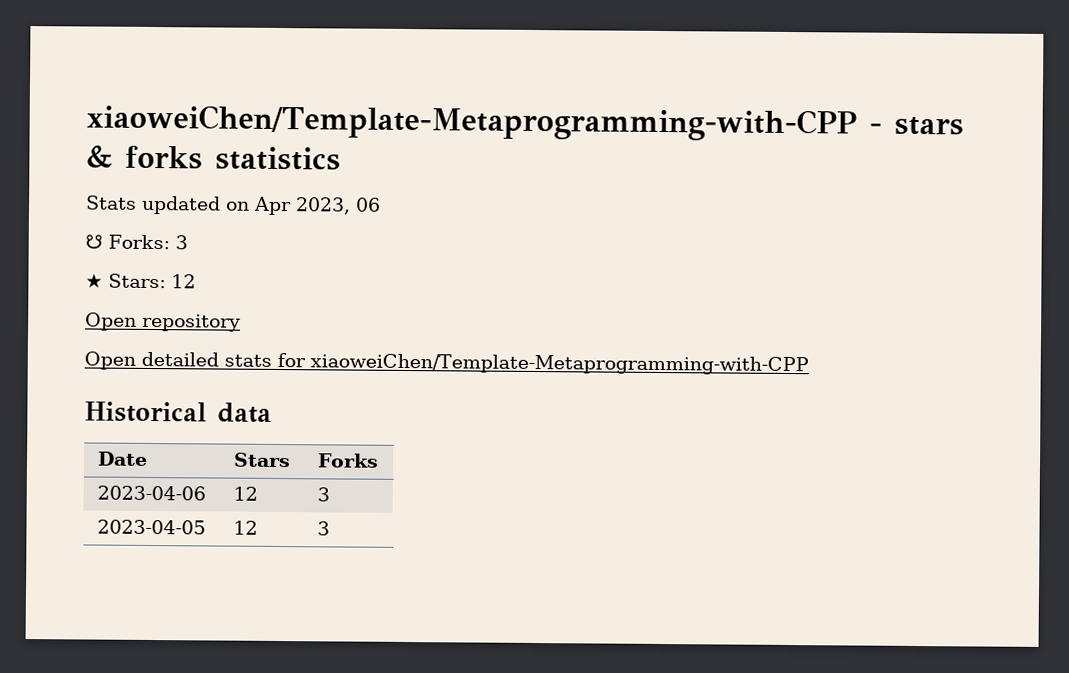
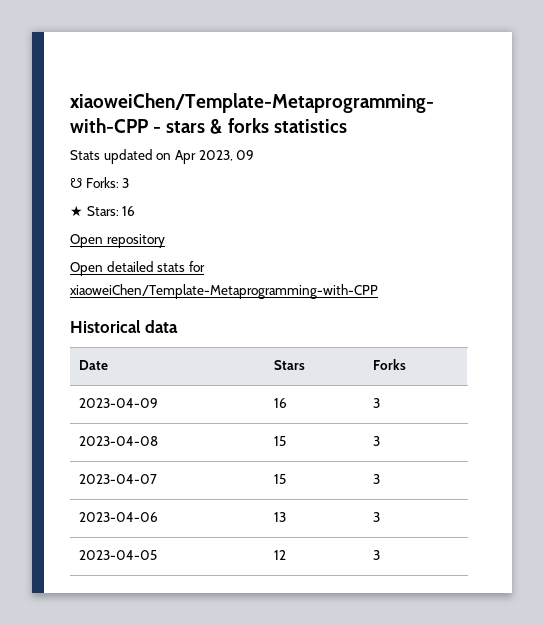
[355,197,381,212] 06 -> [236,150,255,160] 09
[171,274,196,289] 12 -> [122,206,136,216] 16
(379, 460) none -> [78,398,158,408] [273,398,287,408] [372,398,380,408] [78,436,158,446] [273,436,286,446] [372,436,380,446] [78,474,157,484] [273,474,286,484] [372,474,380,484] // 2023-04-09 | 16 | 3 // 2023-04-08 | 15 | 3 // 2023-04-07 | 15 | 3
[232,486,258,501] 12 -> [273,512,286,522] 13

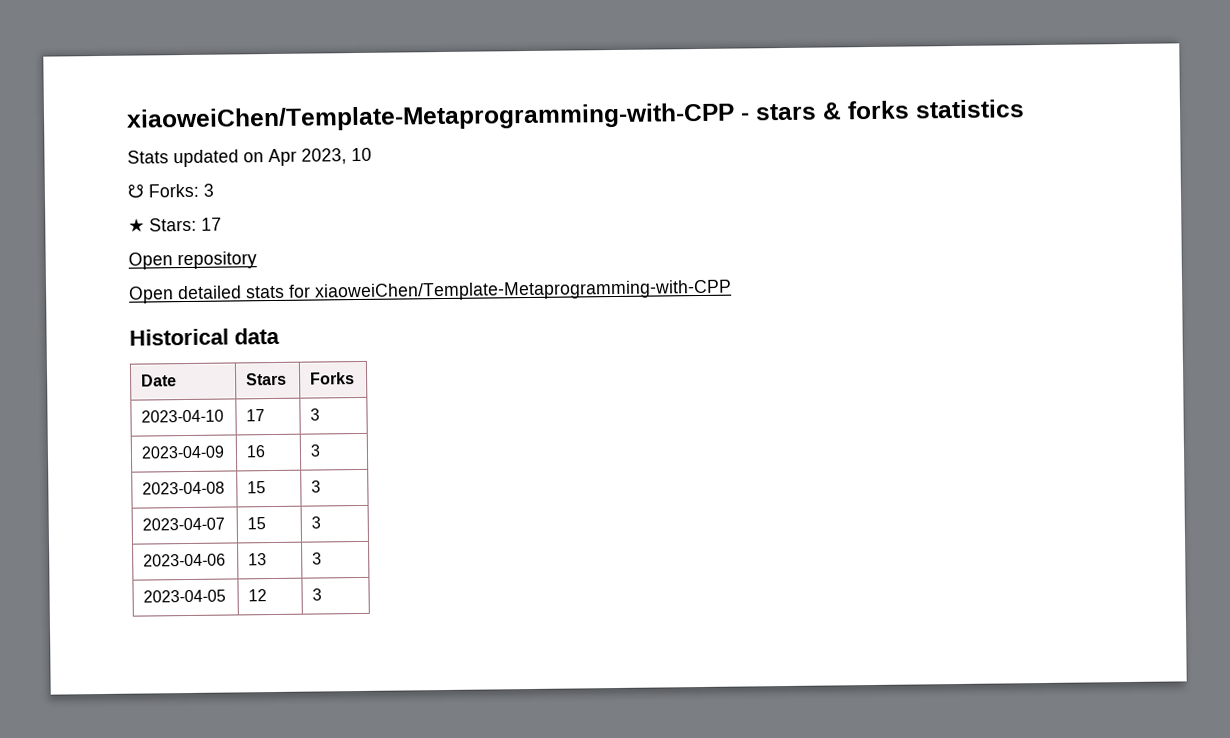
[236,150,255,160] 09 -> [351,147,372,162] 10
[122,206,136,216] 16 -> [201,217,222,231] 17
(406, 364) none -> [141,409,225,423] [246,409,266,422] [310,408,321,421] // 2023-04-10 | 17 | 3

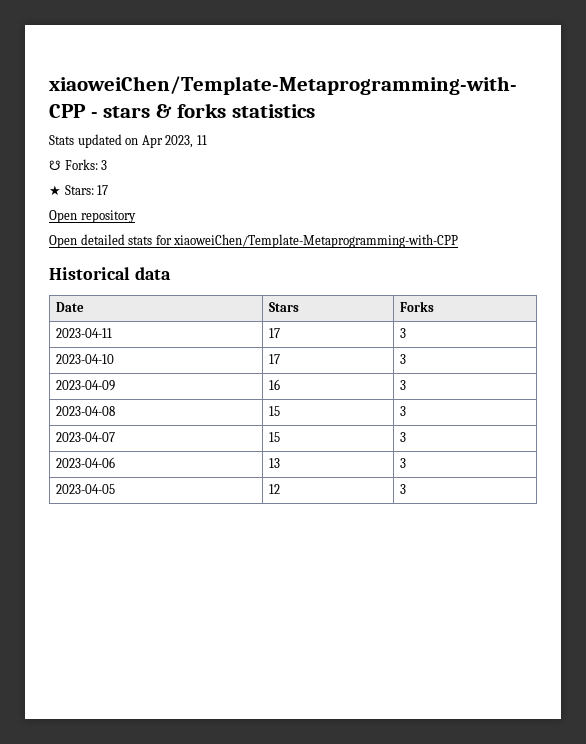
[351,147,372,162] 10 -> [196,135,207,145] 11
(356, 378) none -> [56,328,113,338] [269,328,281,338] [400,328,407,338] // 2023-04-11 | 17 | 3

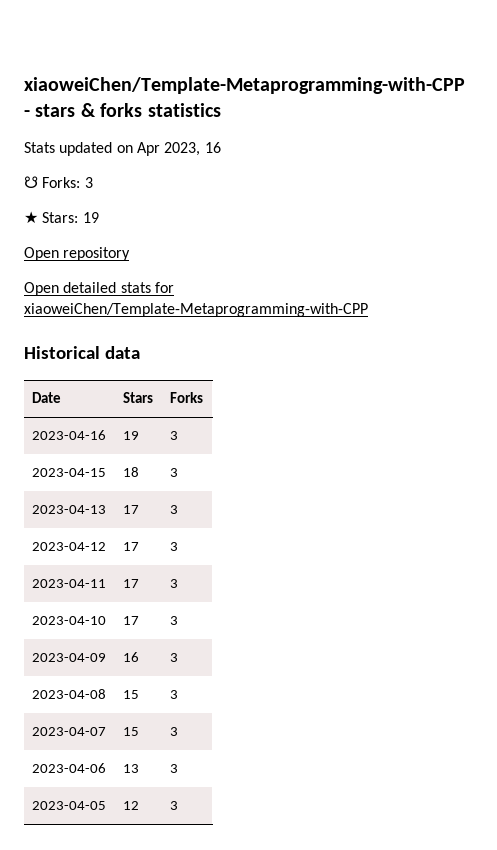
[196,135,207,145] 11 -> [204,142,221,153] 16
[97,185,109,195] 17 -> [82,212,99,223] 19
(435, 306) none -> [32,430,107,440] [123,431,140,440] [170,431,179,440] [32,468,107,477] [123,467,140,477] [170,468,179,477] [32,505,107,514] [123,505,140,514] [170,505,179,514] [32,542,107,551] [123,542,140,551] [170,542,179,551] // 2023-04-16 | 19 | 3 // 2023-04-15 | 18 | 3 // 2023-04-13 | 17 | 3 // 2023-04-12 | 17 | 3

